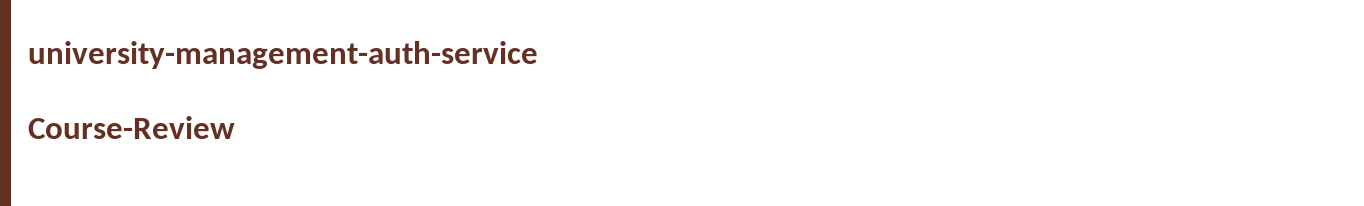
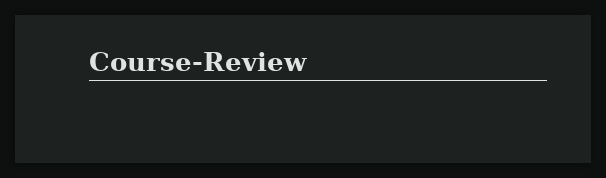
[28,41,538,69] university-management-auth-service // -> (89, 61) none

